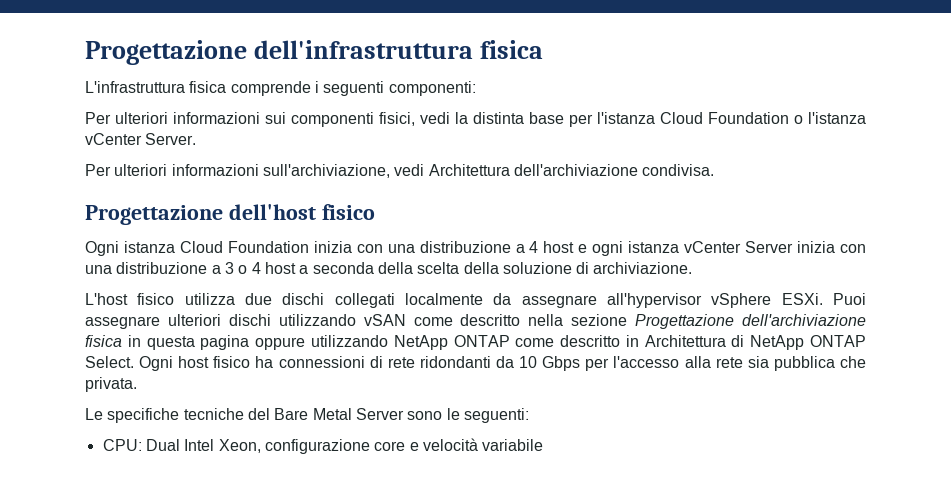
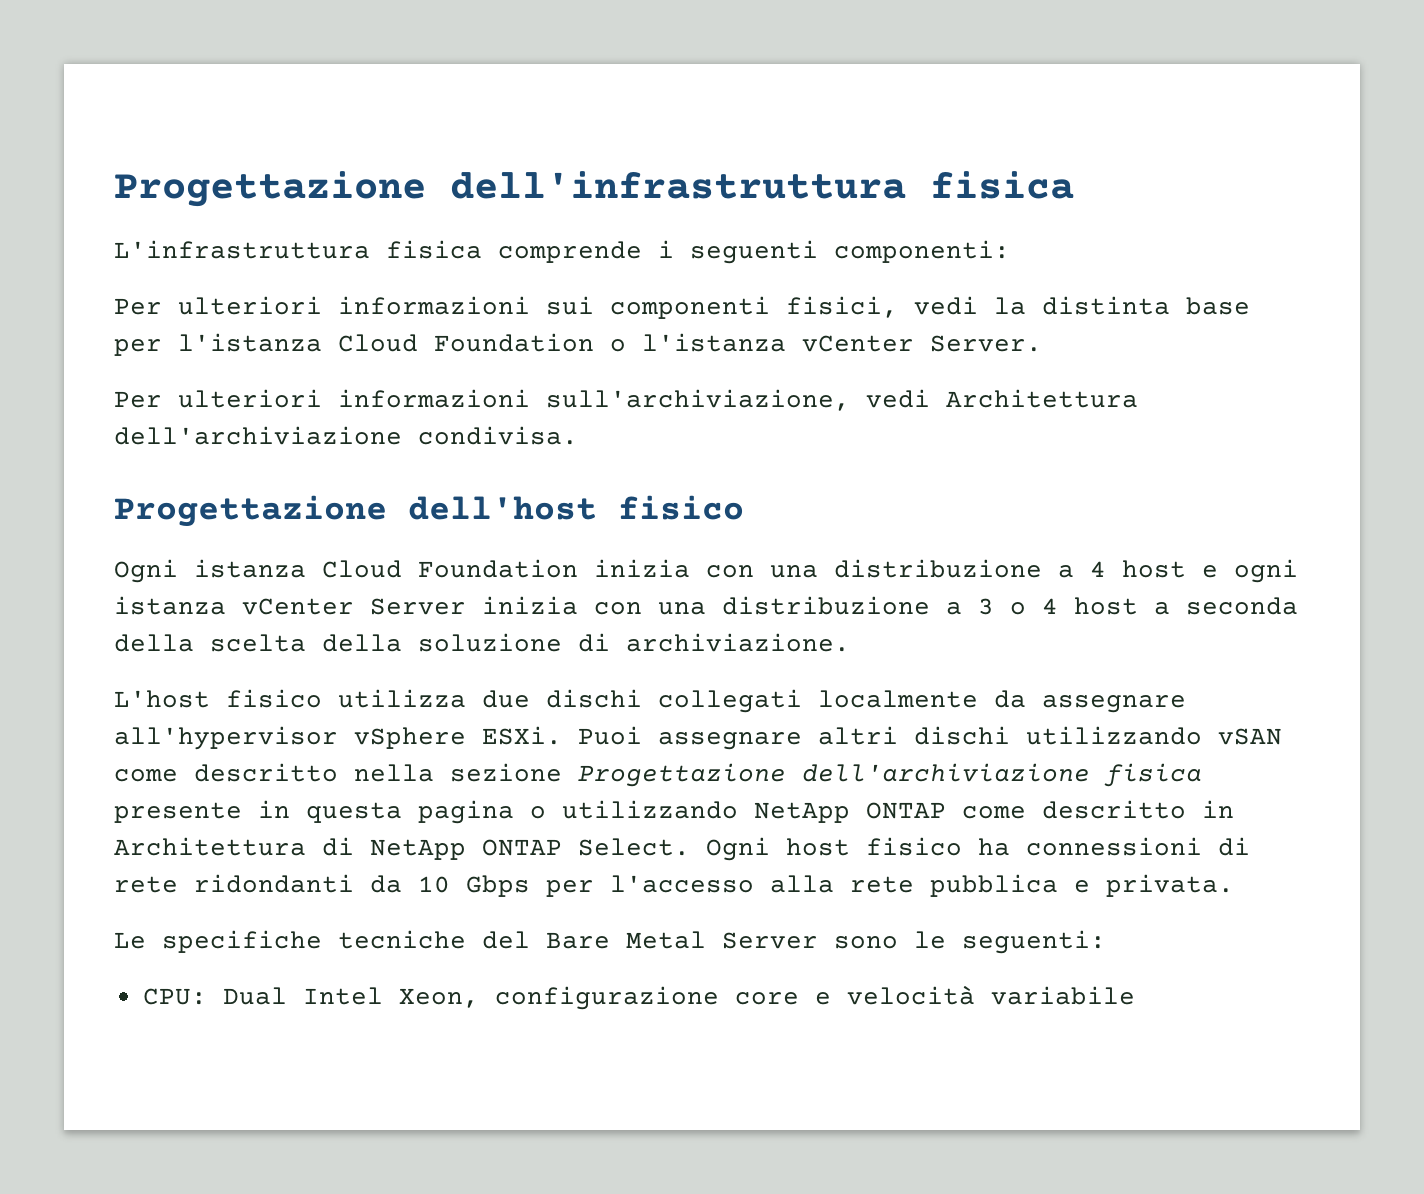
[167,314,221,326] ulteriori -> [818,726,898,745] altri
(122, 341) none -> [114,802,242,823] presente
[255,337,306,350] oppure -> [530,806,546,819] o
[747,356,866,371] sia pubblica che -> [930,874,1090,897] pubblica e

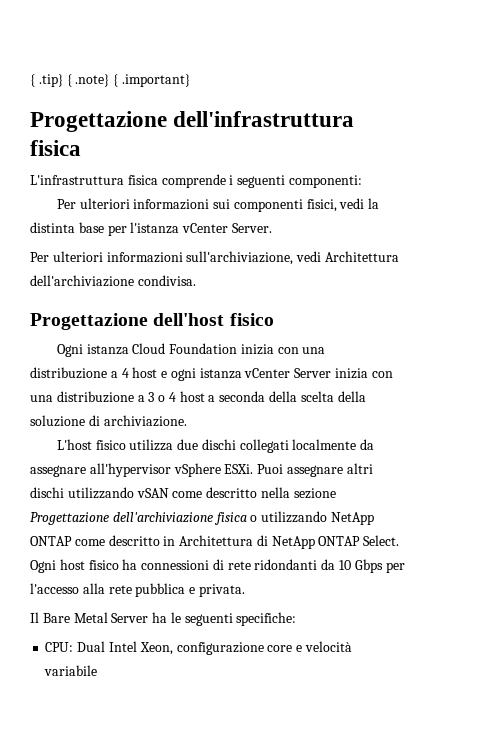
(114, 189) none -> [30,74,190,87] { .tip} { .note} { .important} //
[338,333,786,352] Cloud Foundation o l'istanza -> (180, 228) none
[114,800,514,824] presente in questa pagina -> (247, 518) none
[114,930,1106,954] Le specifiche tecniche del Bare Metal Server sono le seguenti: -> [30,612,297,626] Il Bare Metal Server ha le seguenti specifiche:

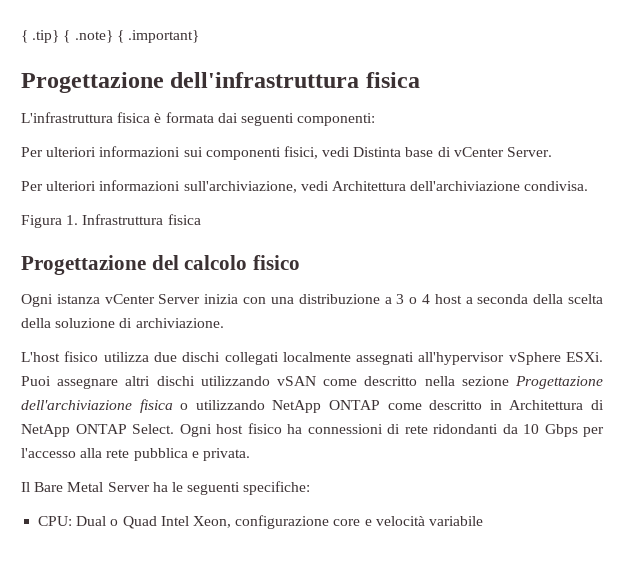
[161,174,234,188] comprende i -> [154,112,238,123] è formata dai
[368,198,380,209] [30,222,180,236] la distinta base per l'istanza -> [353,147,451,157] Distinta base di
[30,313,225,330] // Progettazione dell'host -> [21,214,201,228] [21,255,248,275] // Figura 1. Infrastruttura fisica // Progettazione del calcolo
[132,343,326,355] [30,367,242,381] Cloud Foundation inizia con una distribuzione a 4 host e ogni istanza -> (100, 299) none
[360,439,375,450] [30,465,86,477] da assegnare -> [356,352,415,365] assegnati
(106, 646) none -> [110,516,157,529] o Quad

